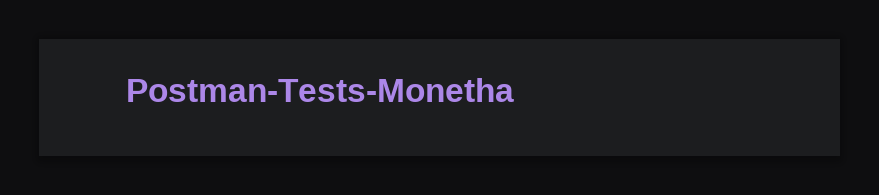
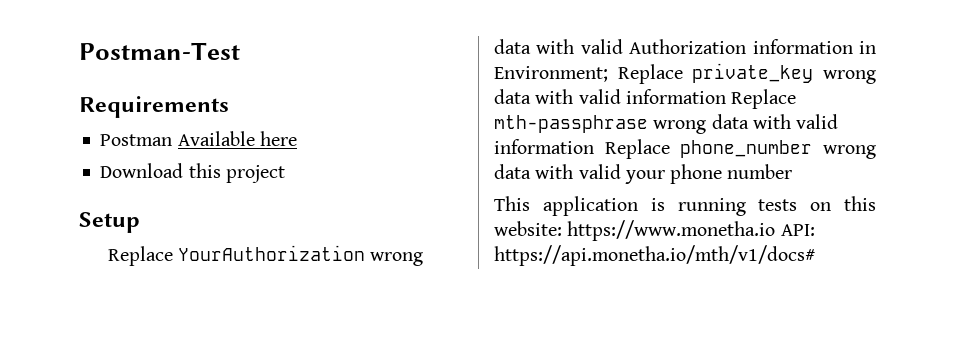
[126,78,514,102] Postman-Tests-Monetha -> [79,42,240,60] [79,96,229,118] [100,131,297,146] [100,163,285,183] [79,212,140,233] [107,245,424,266] [494,39,876,54] [494,63,876,84] [494,89,797,109] [494,114,839,134] [494,139,876,159] [494,164,793,184] [494,196,876,216] [494,220,815,241] [494,245,815,266] Postman-Test // Requirements // Postman Available here // Download this project // Setup // Replace YourAuthorization wrong data with valid Authorization information in Environment; Replace private_key wrong data with valid information Replace mth-passphrase wrong data with valid information Replace phone_number wrong data with valid your phone number // This application is running tests on this website: https://www.monetha.io API: https://api.monetha.io/mth/v1/docs#

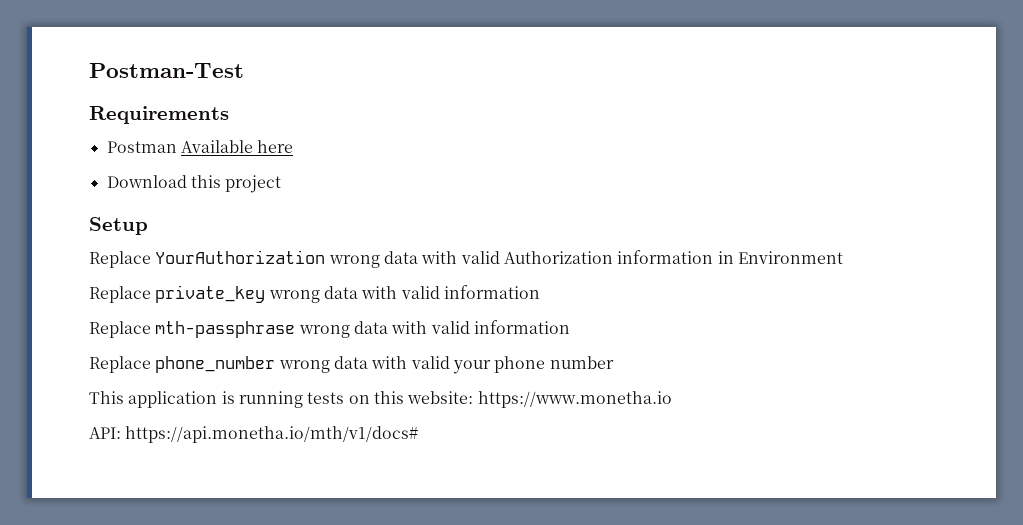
[494,66,608,82] Environment; -> [737,251,843,264] Environment //
(726, 96) none -> (540, 292) //
(594, 146) none -> (570, 327) //
(776, 230) none -> (672, 399) //

